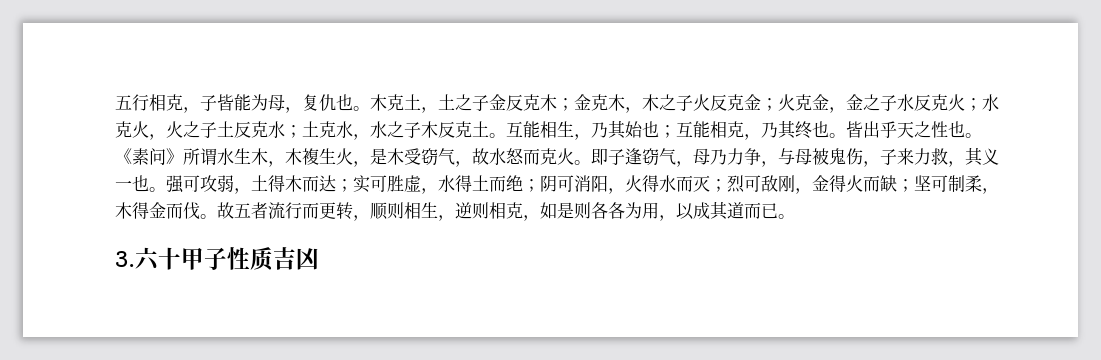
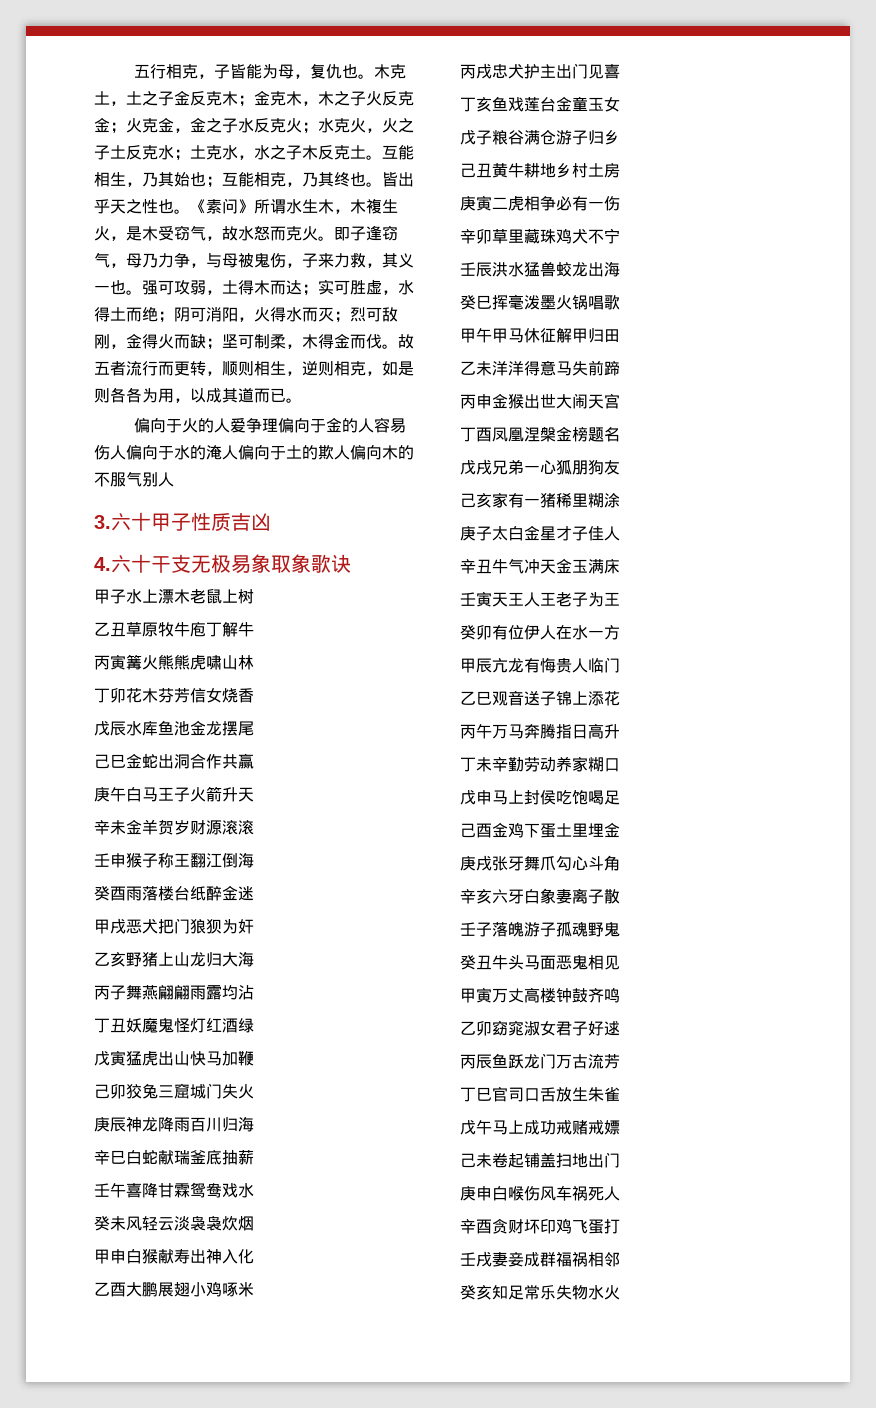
(795, 216) none -> [133,417,406,433] [94,445,414,460] [94,471,174,487] // 偏向于火的人爱争理偏向于金的人容易伤人偏向于水的淹人偏向于土的欺人偏向木的不服气别人
(319, 259) none -> [94,554,351,574] [94,589,254,604] [94,622,254,637] [94,654,254,670] [94,688,254,703] [94,720,254,736] [94,753,254,769] [94,786,254,802] [94,819,254,835] [94,853,254,868] [94,886,254,901] [94,918,254,934] [94,952,254,967] [94,985,254,1000] [94,1017,254,1033] [94,1050,254,1066] [94,1083,254,1099] [94,1116,254,1132] [94,1149,254,1165] [94,1182,254,1198] [94,1215,254,1231] [94,1248,254,1264] [94,1281,254,1297] [460,63,620,79] [460,96,620,112] [460,130,620,145] [460,163,620,178] [460,195,620,211] [460,228,620,244] [460,262,620,277] [460,294,620,310] [460,328,620,343] [460,360,620,376] [460,393,620,409] [460,426,620,442] [460,459,620,475] [460,492,620,508] [460,526,620,541] [460,558,620,574] [460,591,620,607] [460,625,620,640] [460,657,620,673] [460,690,620,706] [460,723,620,739] [460,756,620,772] [460,790,620,805] [460,822,620,838] [460,855,620,871] [460,888,620,904] [460,921,620,937] [460,955,620,970] [460,987,620,1003] [460,1020,620,1036] [460,1053,620,1069] [460,1086,620,1102] [460,1120,620,1135] [460,1152,620,1168] [460,1185,620,1201] [460,1218,620,1234] [460,1251,620,1267] [460,1285,620,1300] // 4.六十干支无极易象取象歌诀 // 甲子水上漂木老鼠上树 // 乙丑草原牧牛庖丁解牛 // 丙寅篝火熊熊虎啸山林 // 丁卯花木芬芳信女烧香 // 戊辰水库鱼池金龙摆尾 // 己巳金蛇出洞合作共赢 // 庚午白马王子火箭升天 // 辛未金羊贺岁财源滚滚 // 壬申猴子称王翻江倒海 // 癸酉雨落楼台纸醉金迷 // 甲戌恶犬把门狼狈为奸 // 乙亥野猪上山龙归大海 // 丙子舞燕翩翩雨露均沾 // 丁丑妖魔鬼怪灯红酒绿 // 戊寅猛虎出山快马加鞭 // 己卯狡兔三窟城门失火 // 庚辰神龙降雨百川归海 // 辛巳白蛇献瑞釜底抽薪 // 壬午喜降甘霖鸳鸯戏水 // 癸未风轻云淡袅袅炊烟 // 甲申白猴献寿出神入化 // 乙酉大鹏展翅小鸡啄米 // 丙戌忠犬护主出门见喜 // 丁亥鱼戏莲台金童玉女 // 戊子粮谷满仓游子归乡 // 己丑黄牛耕地乡村土房 // 庚寅二虎相争必有一伤 // 辛卯草里藏珠鸡犬不宁 // 壬辰洪水猛兽蛟龙出海 // 癸巳挥毫泼墨火锅唱歌 // 甲午甲马休征解甲归田 // 乙未洋洋得意马失前蹄 // 丙申金猴出世大闹天宫 // 丁酉凤凰涅槃金榜题名 // 戊戌兄弟一心狐朋狗友 // 己亥家有一猪稀里糊涂 // 庚子太白金星才子佳人 // 辛丑牛气冲天金玉满床 // 壬寅天王人王老子为王 // 癸卯有位伊人在水一方 // 甲辰亢龙有悔贵人临门 // 乙巳观音送子锦上添花 // 丙午万马奔腾指日高升 // 丁未辛勤劳动养家糊口 // 戊申马上封侯吃饱喝足 // 己酉金鸡下蛋土里埋金 // 庚戌张牙舞爪勾心斗角 // 辛亥六牙白象妻离子散 // 壬子落魄游子孤魂野鬼 // 癸丑牛头马面恶鬼相见 // 甲寅万丈高楼钟鼓齐鸣 // 乙卯窈窕淑女君子好逑 // 丙辰鱼跃龙门万古流芳 // 丁巳官司口舌放生朱雀 // 戊午马上成功戒赌戒嫖 // 己未卷起铺盖扫地出门 // 庚申白喉伤风车祸死人 // 辛酉贪财坏印鸡飞蛋打 // 壬戌妻妾成群福祸相邻 // 癸亥知足常乐失物水火

